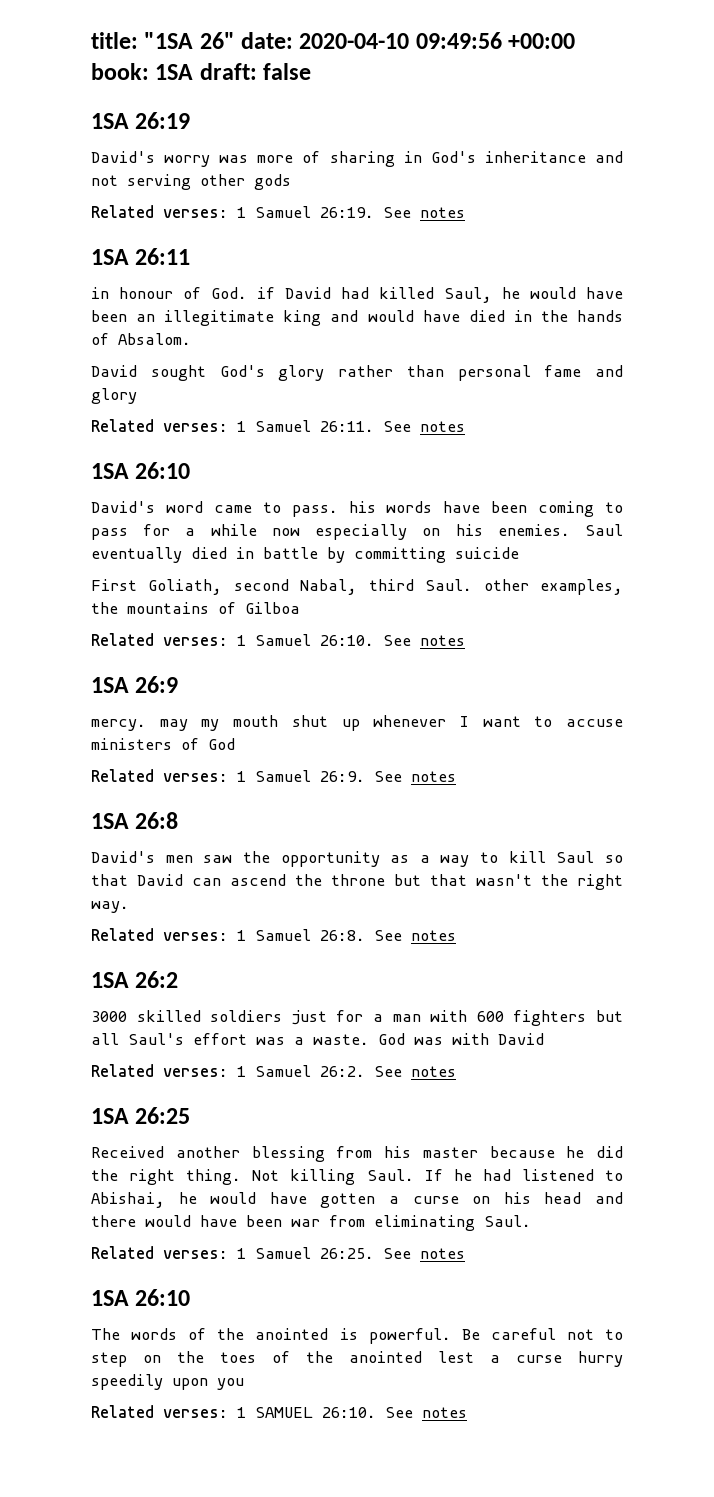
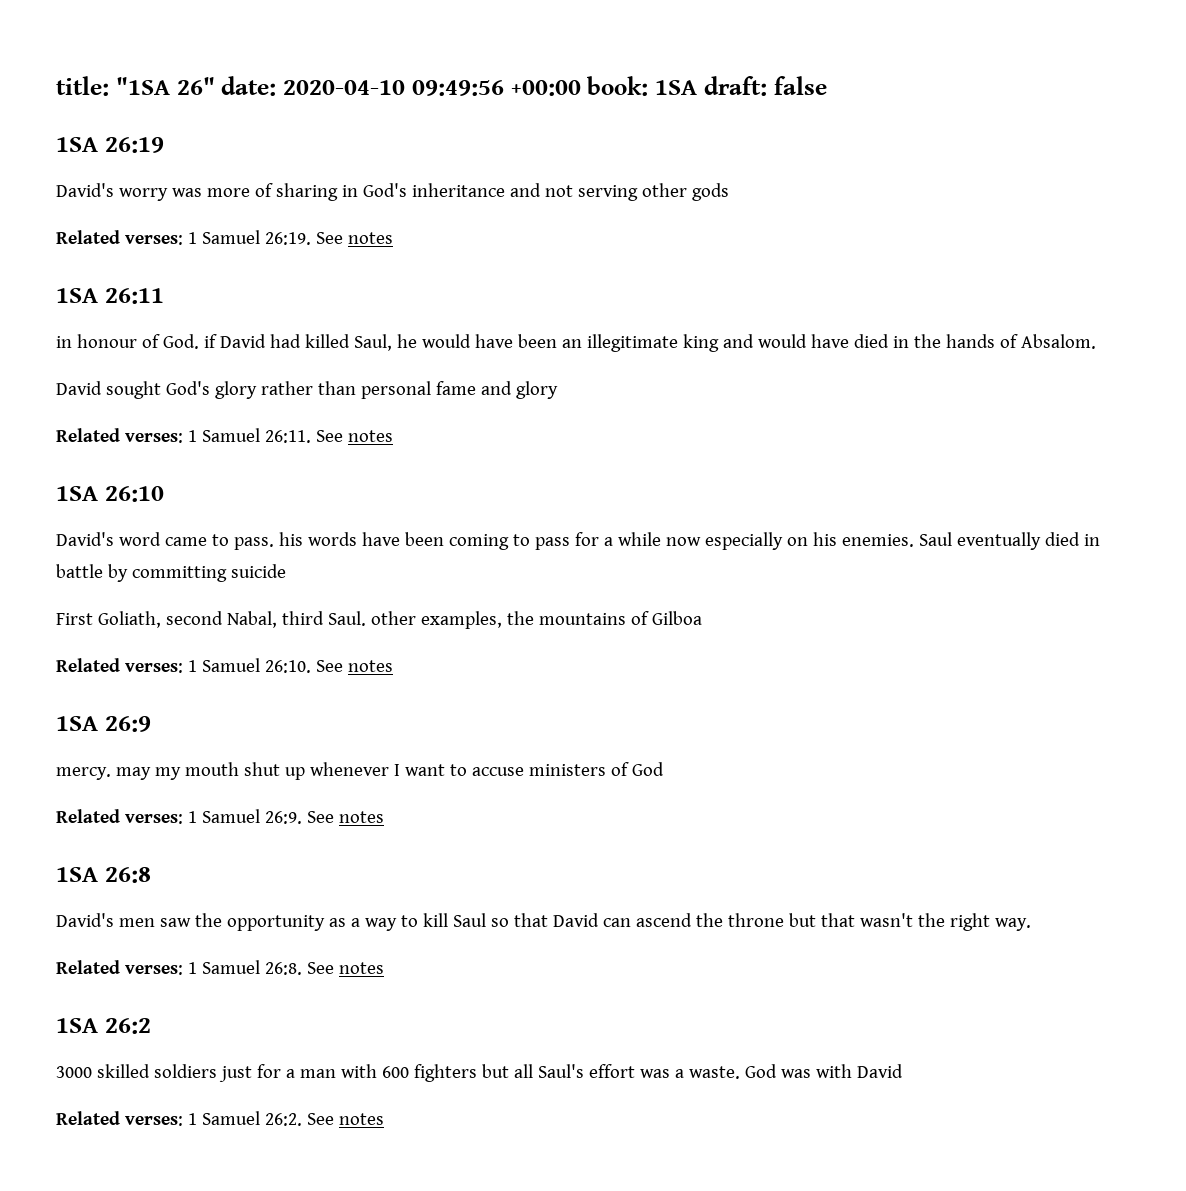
[91,1107,191,1124] [91,1146,623,1162] [91,1169,624,1185] [91,1192,624,1208] [91,1215,531,1231] [91,1246,465,1259] [91,1289,191,1306] [91,1328,624,1344] [91,1351,623,1367] [91,1374,244,1390] [91,1405,467,1418] // 1SA 26:25 // Received another blessing from his master because he did the right thing. Not killing Saul. If he had listened to Abishai, he would have gotten a curse on his head and there would have been war from eliminating Saul. // Related verses: 1 Samuel 26:25. See notes // 1SA 26:10 // The words of the anointed is powerful. Be careful not to step on the toes of the anointed lest a curse hurry speedily upon you // Related verses: 1 SAMUEL 26:10. See notes -> (384, 1119) none

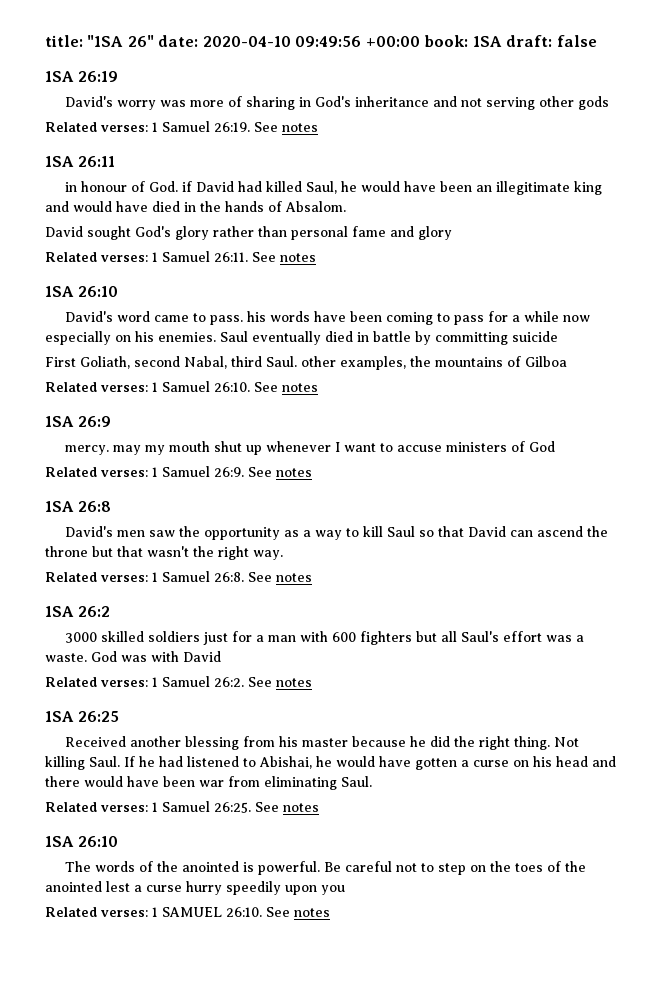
(384, 1119) none -> [45,711,120,722] [64,736,579,750] [45,756,616,770] [45,776,372,790] [45,801,319,813] [45,836,119,847] [64,861,586,875] [45,881,345,895] [45,907,330,917] // 1SA 26:25 // Received another blessing from his master because he did the right thing. Not killing Saul. If he had listened to Abishai, he would have gotten a curse on his head and there would have been war from eliminating Saul. // Related verses: 1 Samuel 26:25. See notes // 1SA 26:10 // The words of the anointed is powerful. Be careful not to step on the toes of the anointed lest a curse hurry speedily upon you // Related verses: 1 SAMUEL 26:10. See notes

